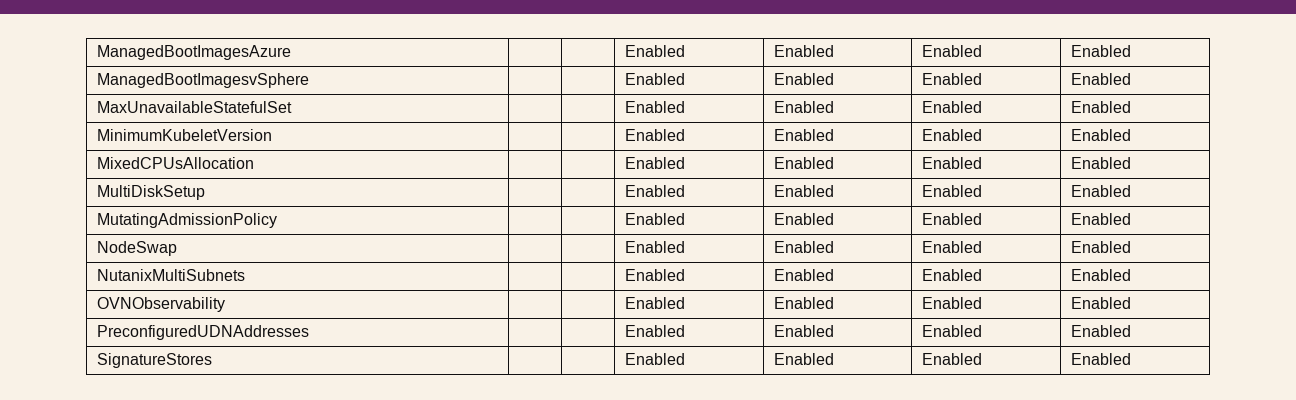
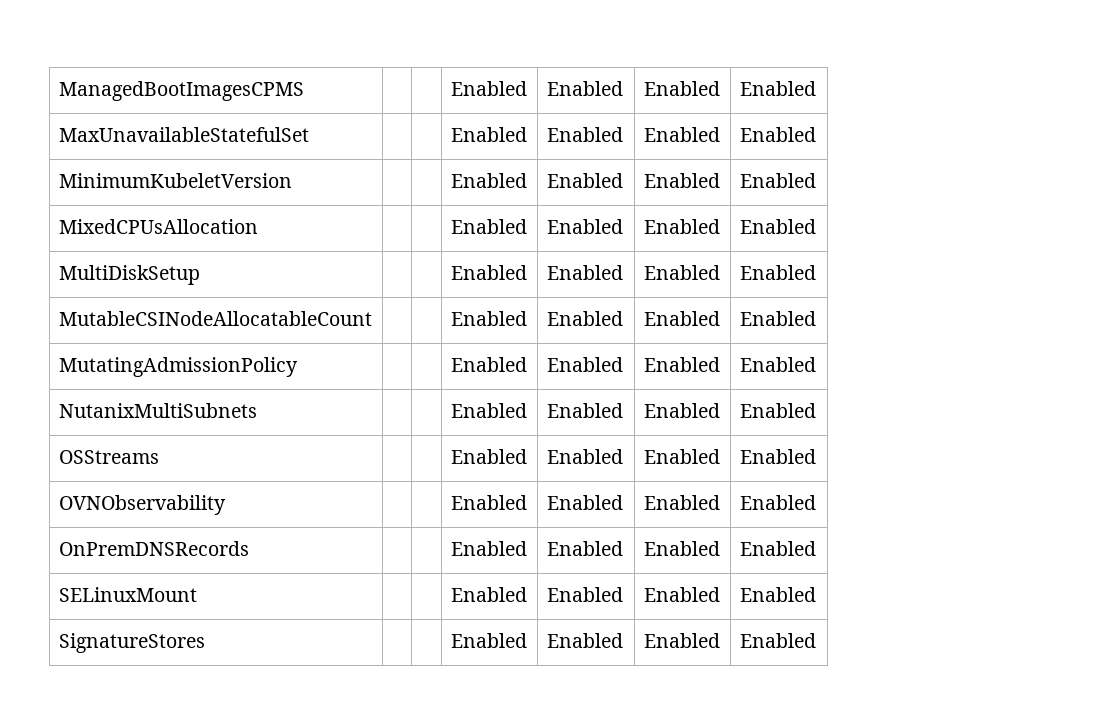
[96,45,291,60] [624,45,685,57] [773,45,834,57] [921,45,982,57] [1070,45,1131,57] [96,73,309,88] ManagedBootImagesAzure | | | Enabled | Enabled | Enabled | Enabled // ManagedBootImagesvSphere -> [58,81,304,101] ManagedBootImagesCPMS
[96,213,277,228] [624,213,685,225] [773,213,834,225] [921,213,982,225] [1070,213,1131,225] [96,241,177,256] MutatingAdmissionPolicy | | | Enabled | Enabled | Enabled | Enabled // NodeSwap -> [58,311,372,326] [450,311,527,326] [546,311,623,326] [643,311,720,326] [739,311,816,326] [58,357,298,377] MutableCSINodeAllocatableCount | | | Enabled | Enabled | Enabled | Enabled // MutatingAdmissionPolicy
(1131, 275) none -> [58,450,159,464] [450,449,527,464] [546,449,623,464] [643,449,720,464] [739,449,816,464] // OSStreams | | | Enabled | Enabled | Enabled | Enabled
[96,325,309,340] PreconfiguredUDNAddresses -> [58,541,249,556] [450,541,527,556] [546,541,623,556] [643,541,720,556] [739,541,816,556] [58,587,197,602] OnPremDNSRecords | | | Enabled | Enabled | Enabled | Enabled // SELinuxMount

